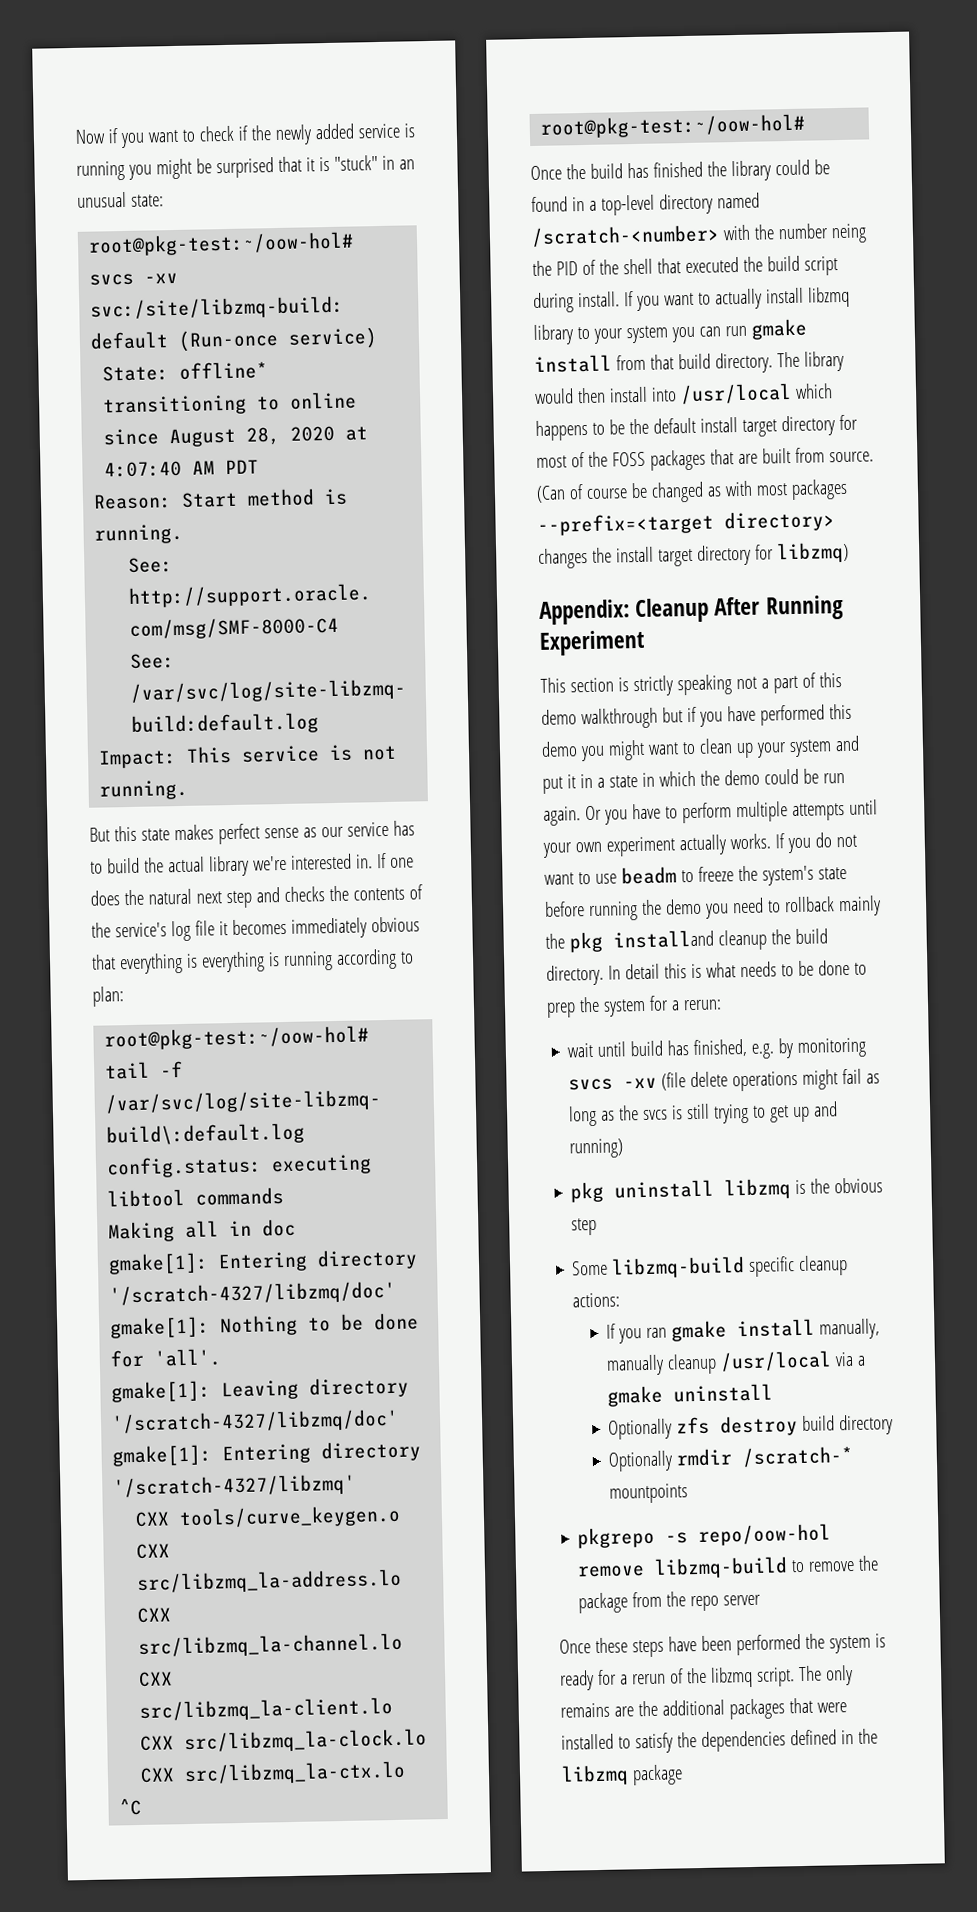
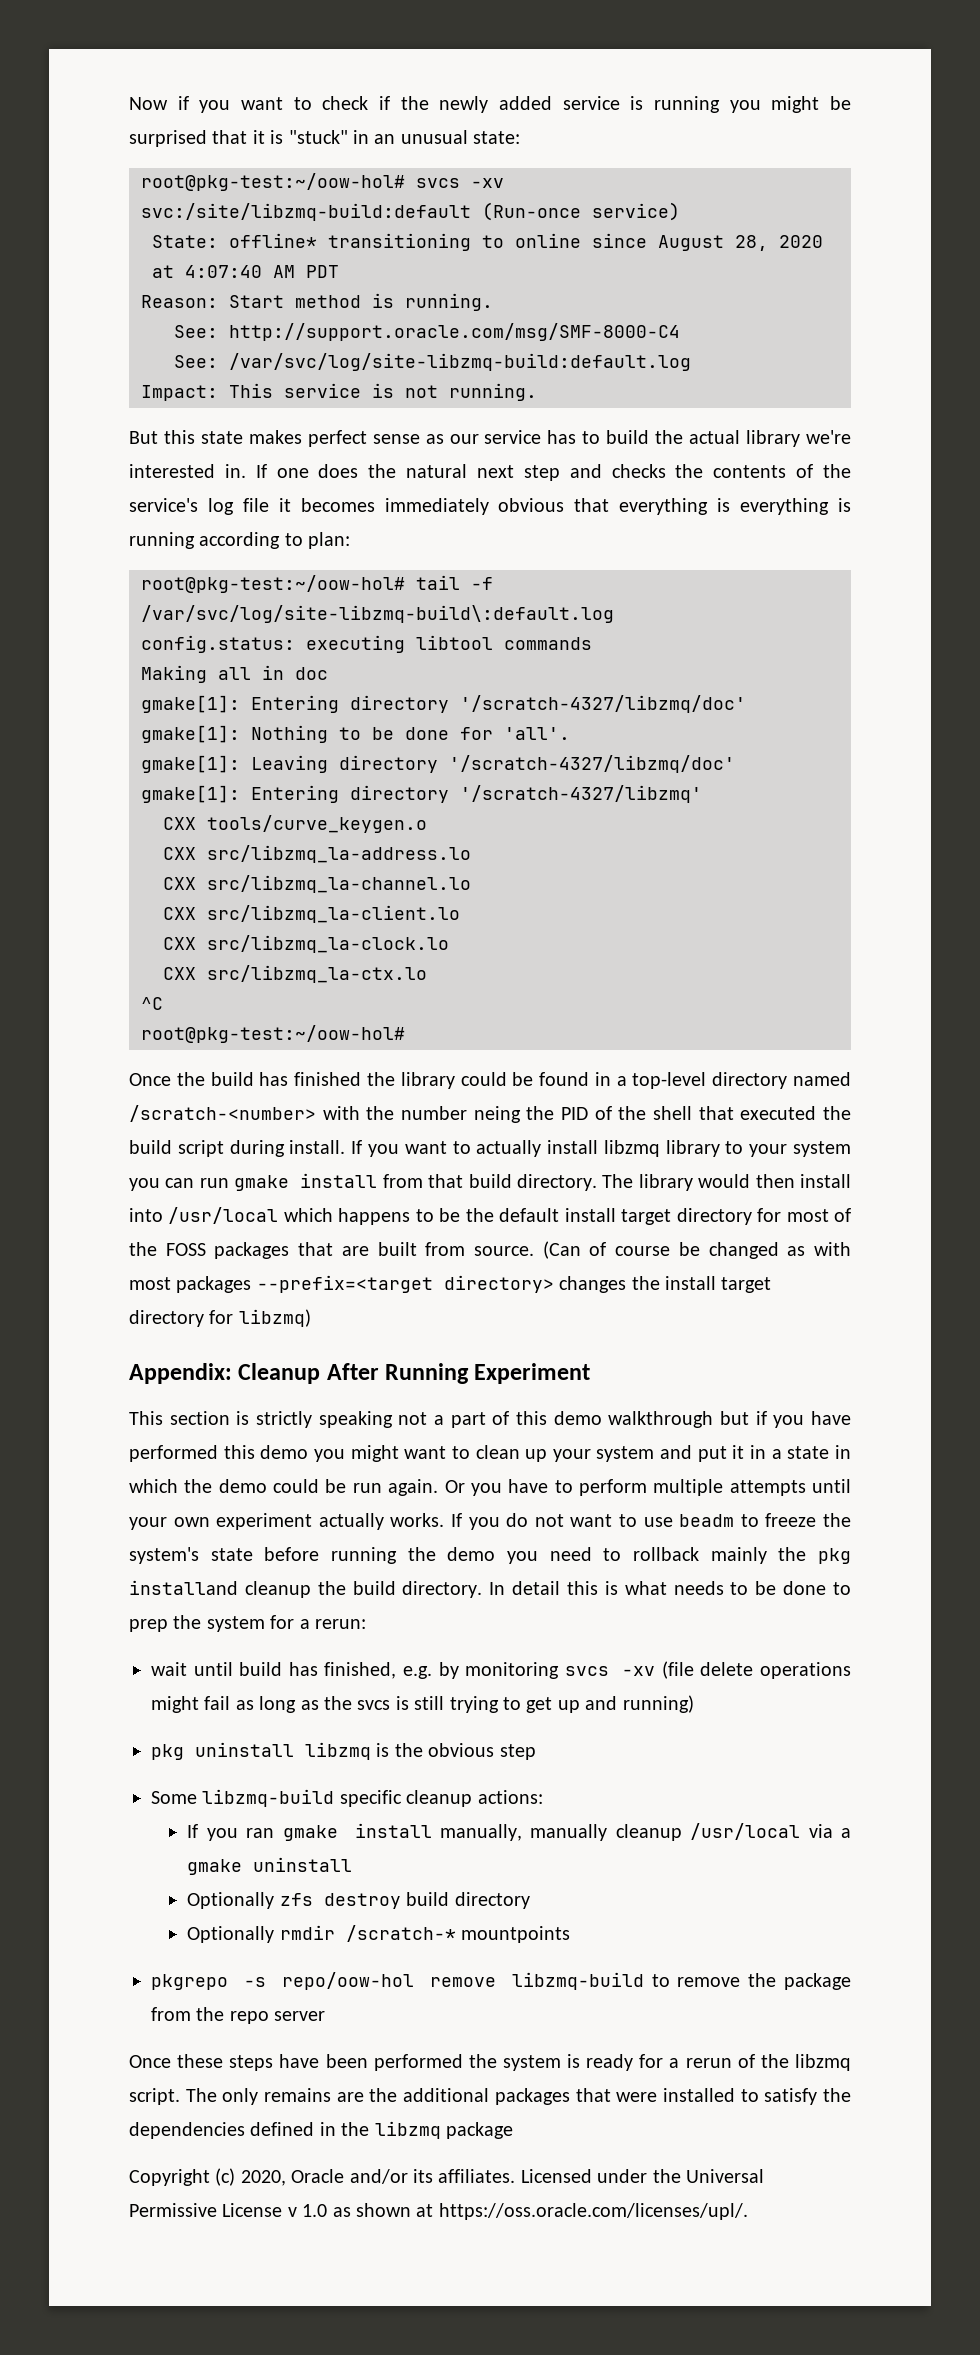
(683, 1775) none -> [129,2168,764,2186] [129,2203,748,2220] // Copyright (c) 2020, Oracle and/or its affiliates. Licensed under the Universal Permissive License v 1.0 as shown at https://oss.oracle.com/licenses/upl/.

